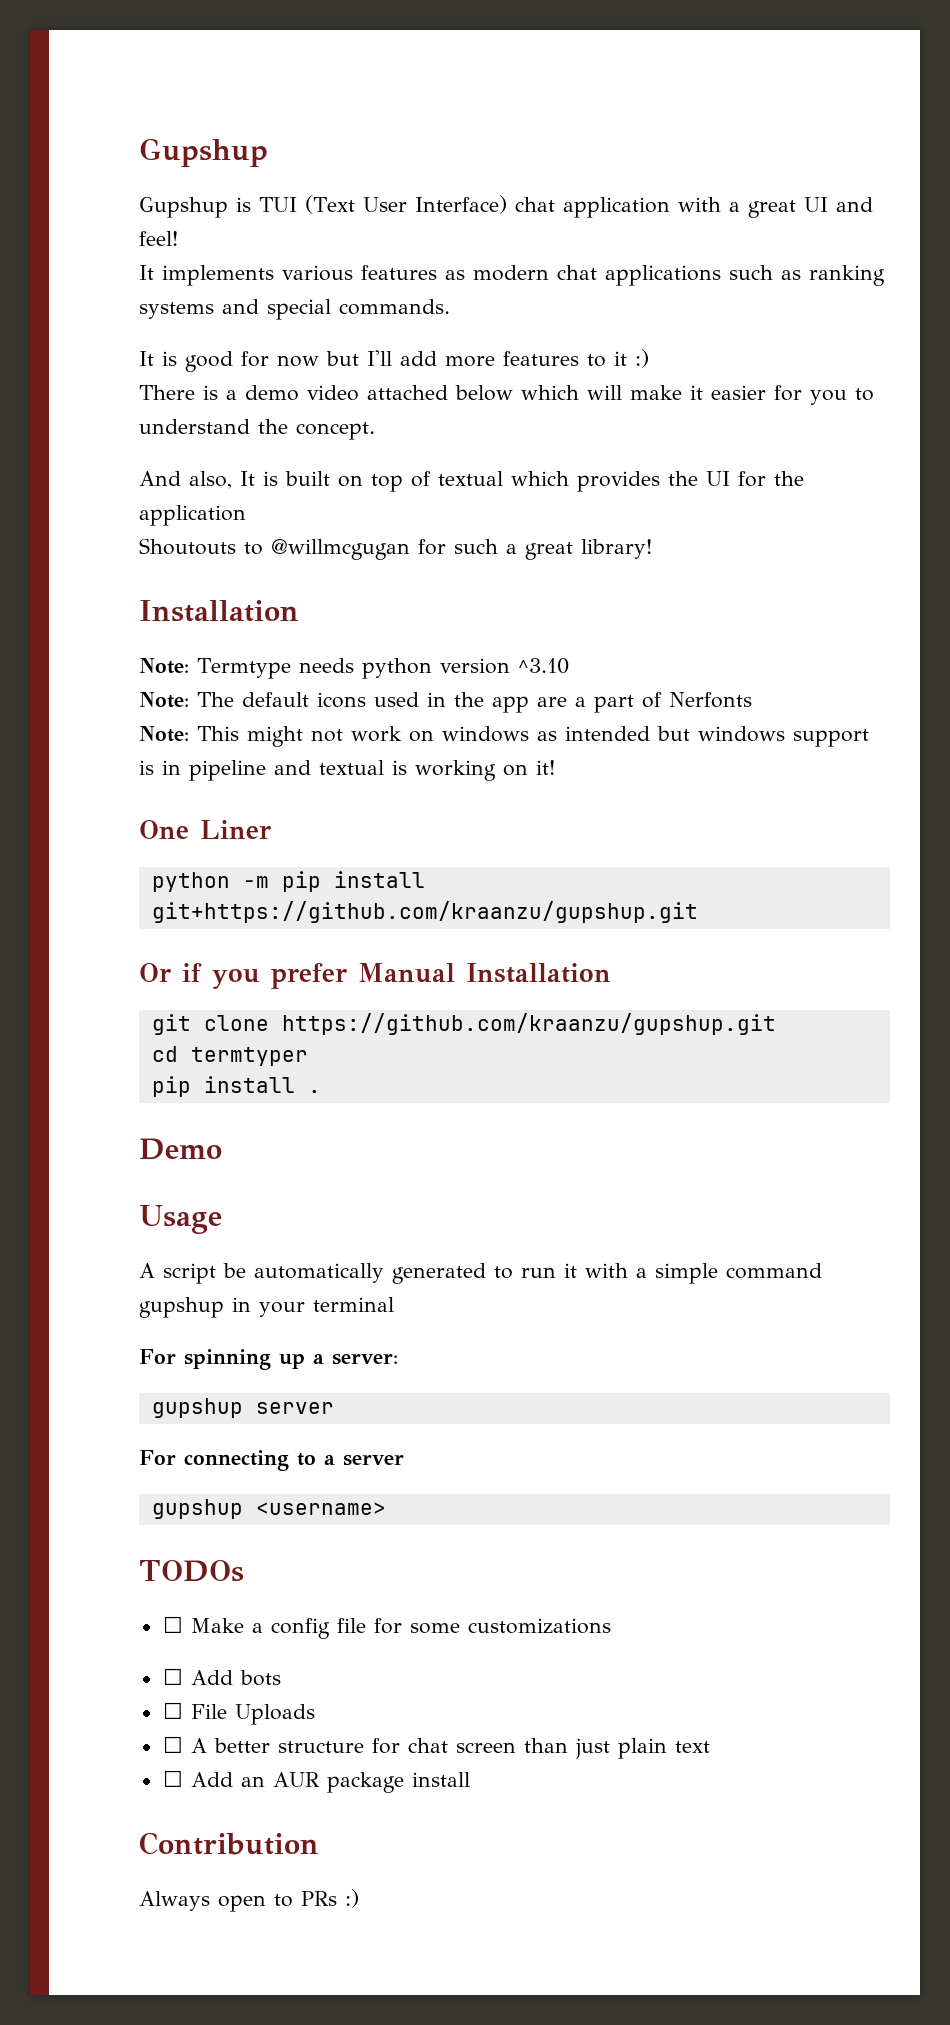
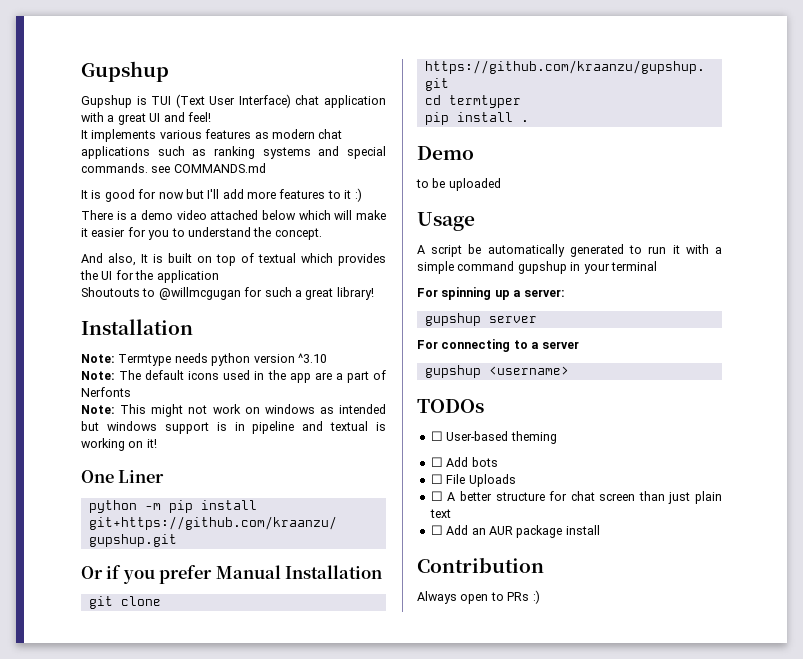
(450, 307) none -> [151,163,266,173] see COMMANDS.md
(222, 1149) none -> [416,178,501,191] // to be uploaded
[190,1618,611,1639] Make a config file for some customizations -> [446,431,557,444] User-based theming

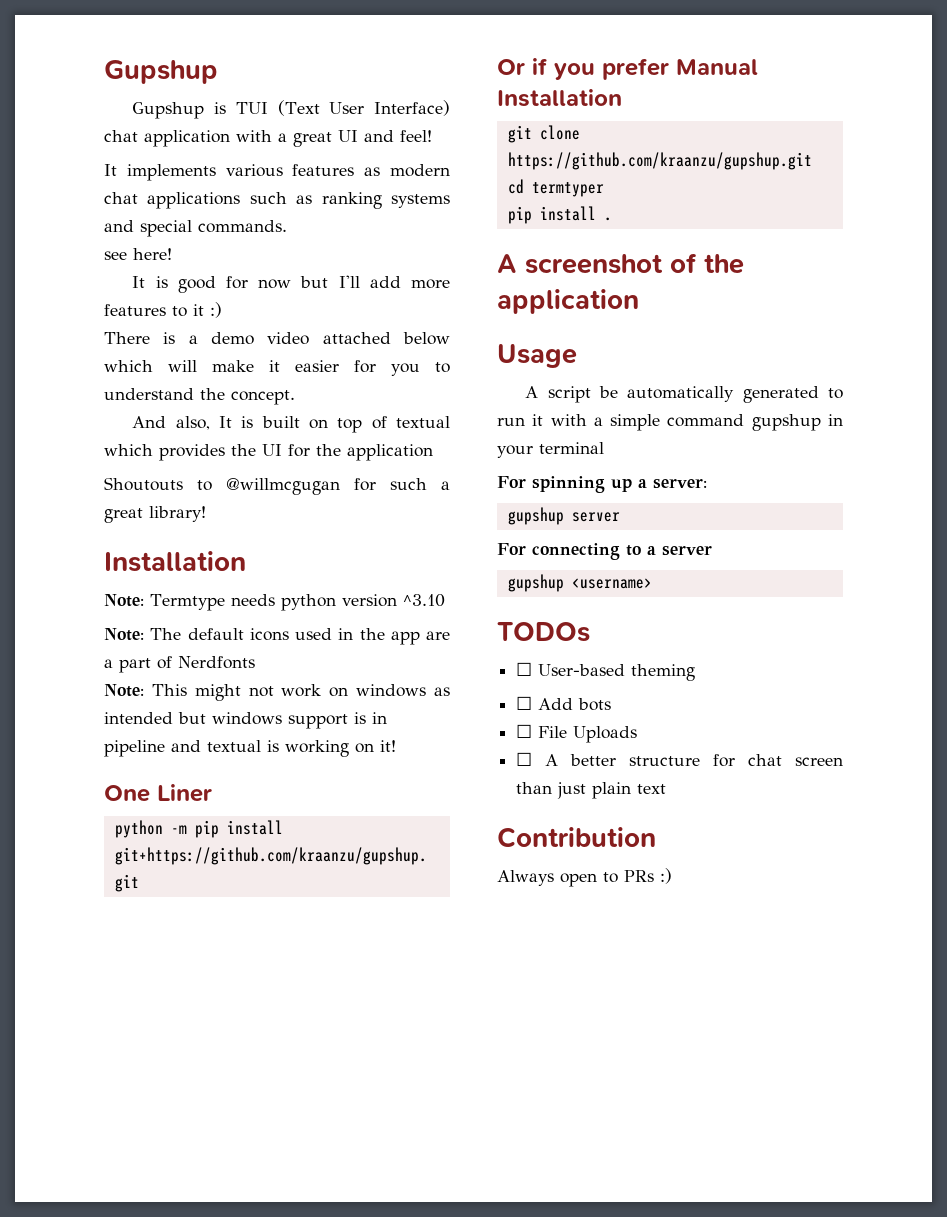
[151,163,266,173] see COMMANDS.md -> [104,248,172,260] // see here!
[81,387,131,397] Nerfonts -> [178,656,255,669] Nerdfonts
[417,146,474,160] [416,178,501,191] Demo // to be uploaded -> [497,253,744,274] [497,289,639,314] A screenshot of the application
[430,525,600,538] // ☐ Add an AUR package install -> (667, 789) none

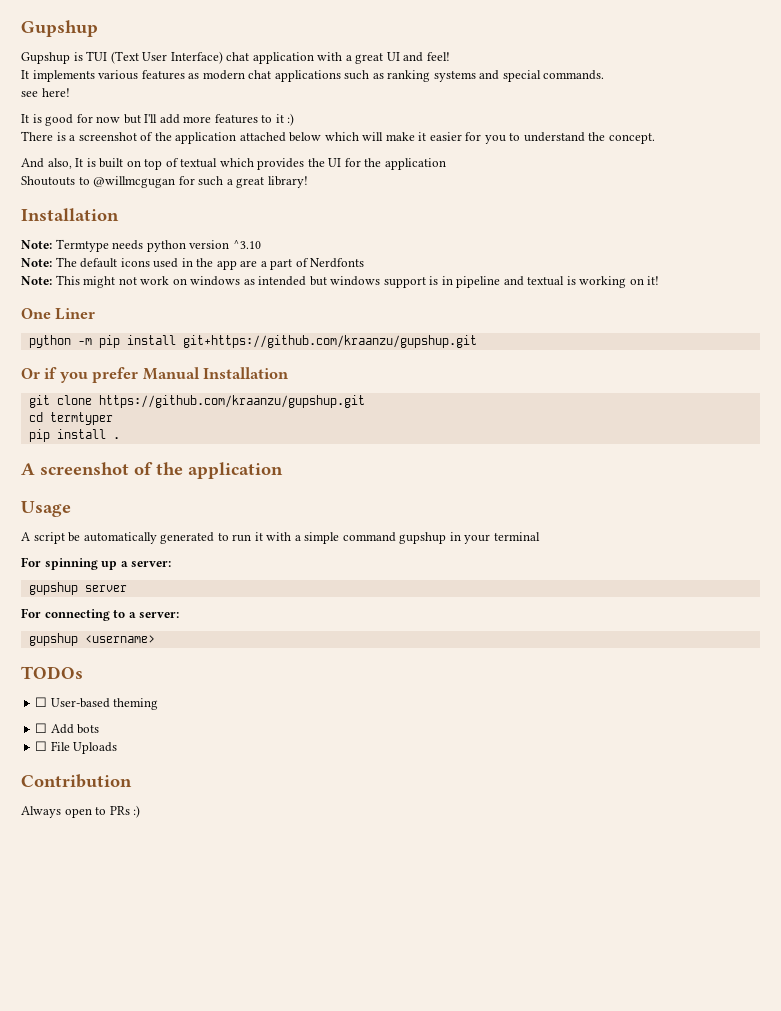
[211,332,310,345] demo video -> [78,132,237,144] screenshot of the application
[662,545,712,556] server -> [139,612,180,618] server:
[516,752,843,767] [516,782,667,799] // ☐ A better structure for chat screen than just plain text -> (118, 748) none

